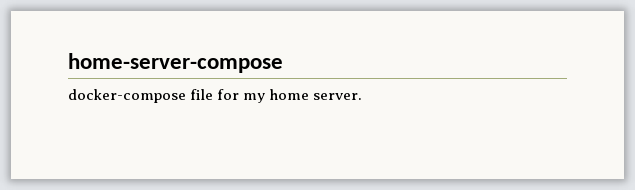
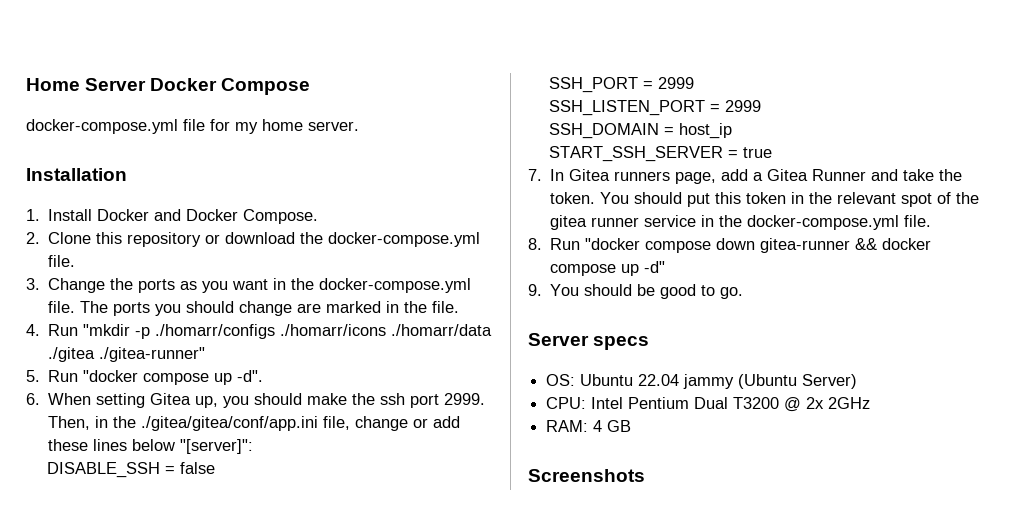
[68,53,283,73] [68,89,186,103] home-server-compose // docker-compose -> [26,78,311,95] [26,119,178,134] Home Server Docker Compose // docker-compose.yml
(363, 96) none -> [26,168,127,181] [26,209,319,224] [26,232,481,247] [48,255,76,267] [26,278,472,293] [48,301,460,316] [26,324,493,339] [48,347,206,362] [26,370,264,385] [26,393,486,408] [48,416,461,431] [48,439,254,454] [46,462,215,478] [548,77,694,93] [548,100,761,116] [548,123,732,139] [548,146,772,162] [528,169,963,184] [550,192,980,207] [550,215,932,230] [528,238,932,253] [550,261,666,276] [528,284,744,299] [528,333,650,350] [546,374,858,389] [546,397,871,412] [546,420,632,432] [528,469,645,482] // Installation // 1. Install Docker and Docker Compose. // 2. Clone this repository or download the docker-compose.yml file. // 3. Change the ports as you want in the docker-compose.yml file. The ports you should change are marked in the file. // 4. Run "mkdir -p ./homarr/configs ./homarr/icons ./homarr/data ./gitea ./gitea-runner" // 5. Run "docker compose up -d". // 6. When setting Gitea up, you should make the ssh port 2999. Then, in the ./gitea/gitea/conf/app.ini file, change or add these lines below "[server]": // DISABLE_SSH = false // SSH_PORT = 2999 // SSH_LISTEN_PORT = 2999 // SSH_DOMAIN = host_ip // START_SSH_SERVER = true // 7. In Gitea runners page, add a Gitea Runner and take the token. You should put this token in the relevant spot of the gitea runner service in the docker-compose.yml file. // 8. Run "docker compose down gitea-runner && docker compose up -d" // 9. You should be good to go. // Server specs // OS: Ubuntu 22.04 jammy (Ubuntu Server) // CPU: Intel Pentium Dual T3200 @ 2x 2GHz // RAM: 4 GB // Screenshots

